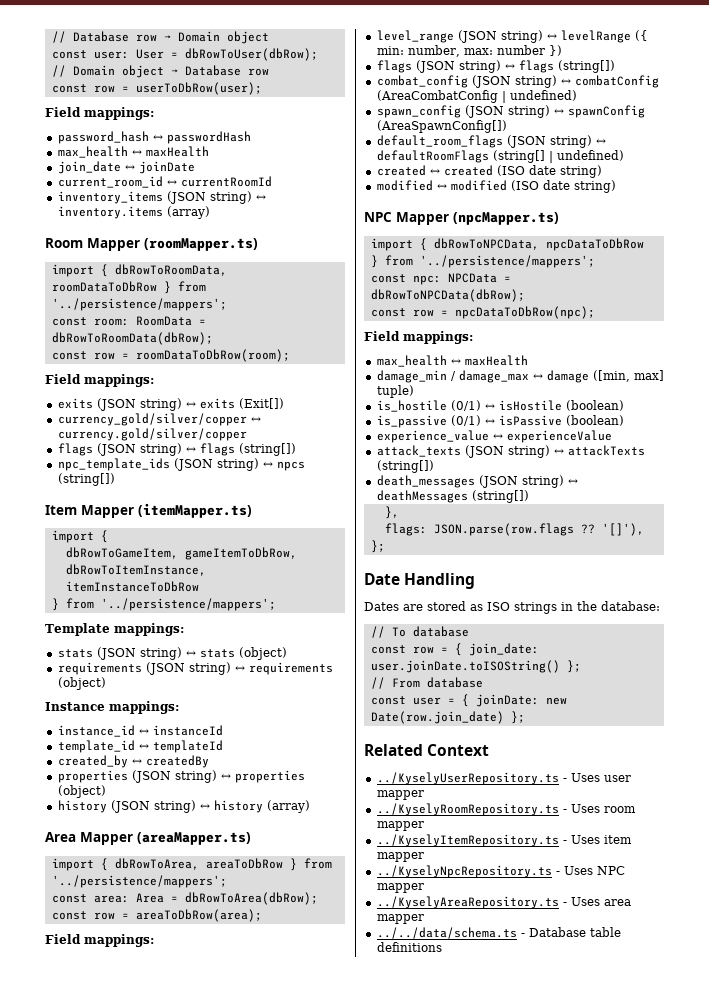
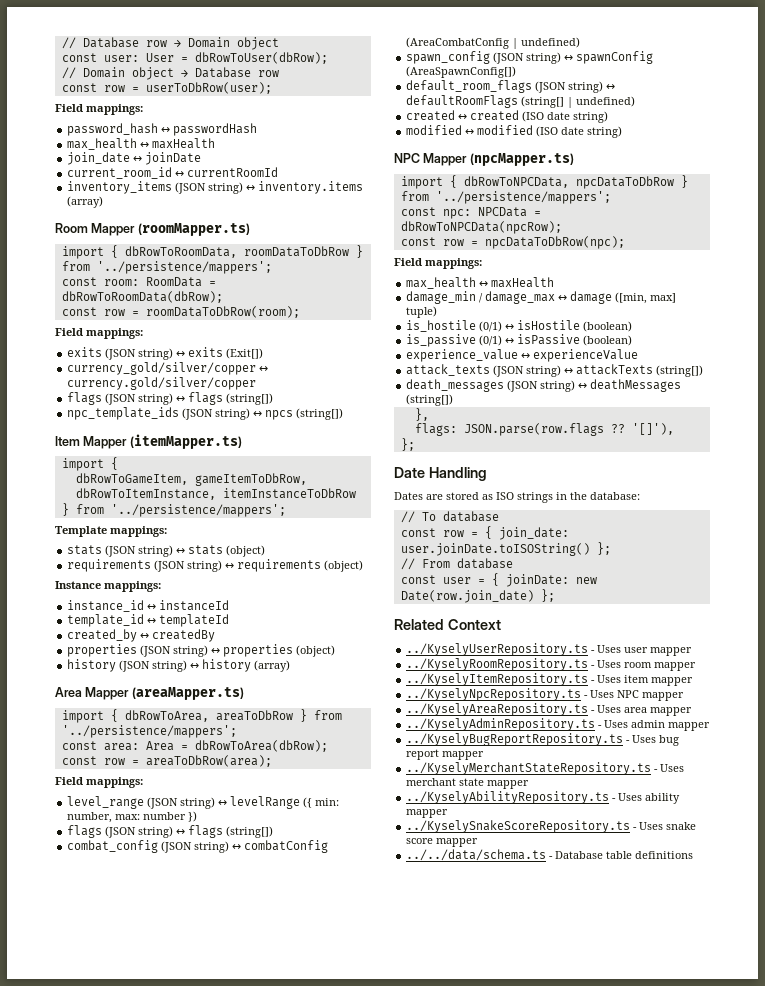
[370,289,525,302] dbRowToNPCData(dbRow); -> [400,221,562,234] dbRowToNPCData(npcRow);
(424, 919) none -> [406,718,711,731] [406,733,680,746] [406,749,485,760] [406,762,685,775] [406,778,530,789] [406,791,681,804] [406,809,449,818] [406,820,697,833] [406,838,479,847] // ../KyselyAdminRepository.ts - Uses admin mapper // ../KyselyBugReportRepository.ts - Uses bug report mapper // ../KyselyMerchantStateRepository.ts - Uses merchant state mapper // ../KyselyAbilityRepository.ts - Uses ability mapper // ../KyselySnakeScoreRepository.ts - Uses snake score mapper

